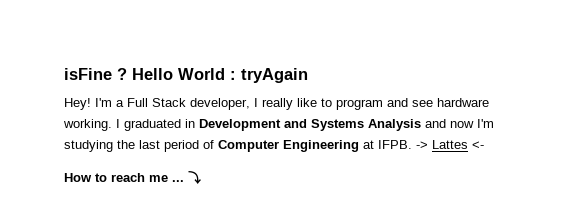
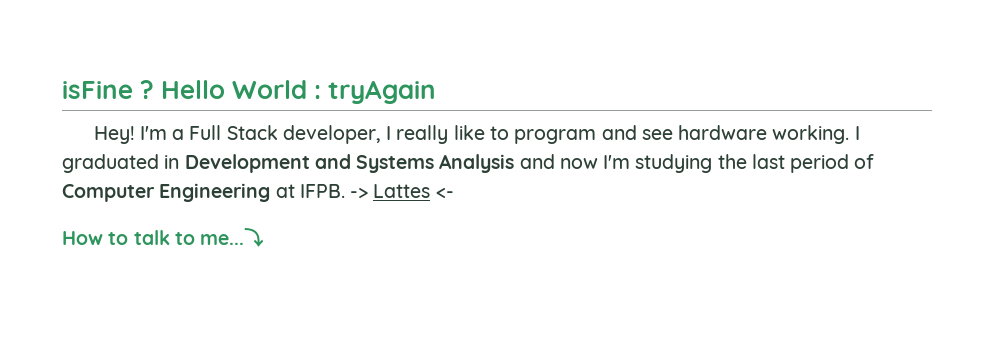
[111,171,201,185] reach me ... ⤵ -> [133,228,265,247] talk to me...⤵

